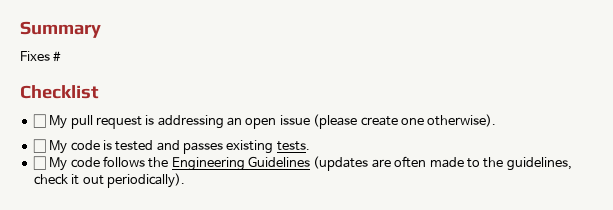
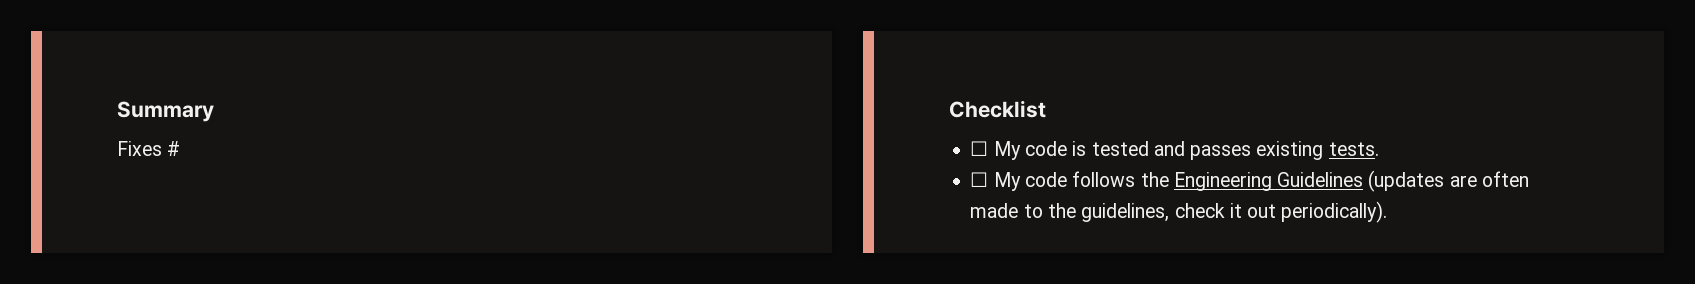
[32,114,497,129] // ☐ My pull request is addressing an open issue (please create one otherwise). -> (1046, 109) none

